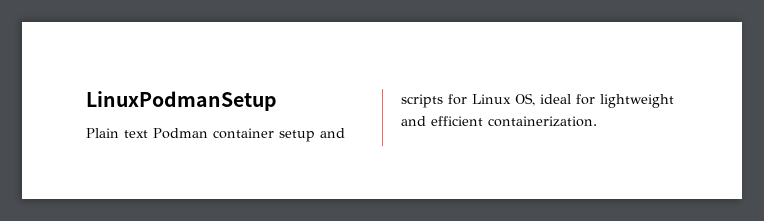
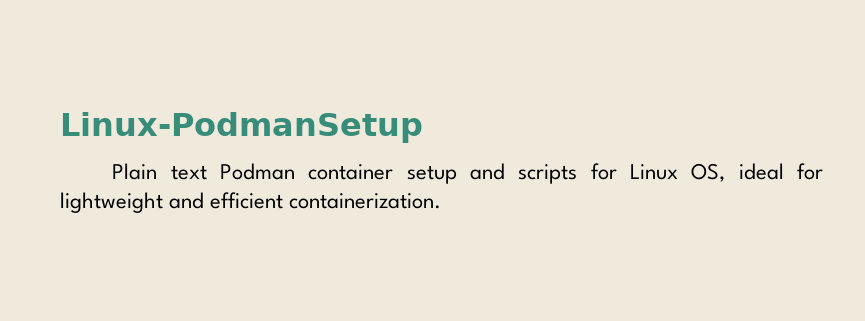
[86,91,277,111] LinuxPodmanSetup -> [60,112,423,143] Linux-PodmanSetup

